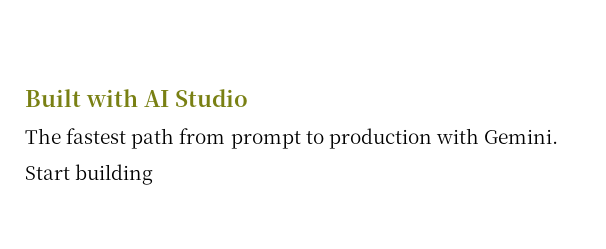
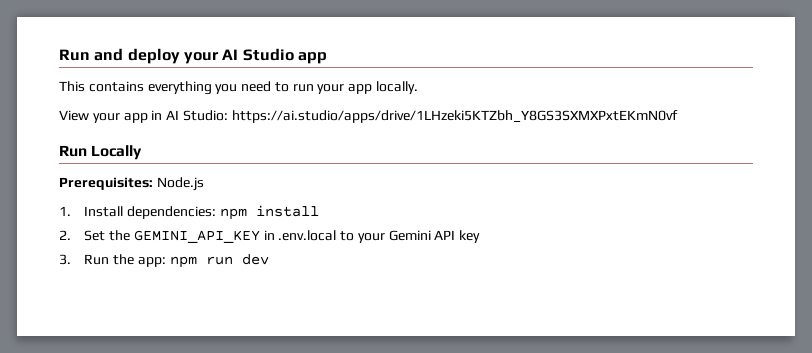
[25,89,248,107] [25,128,559,149] [25,164,154,185] Built with AI Studio // The fastest path from prompt to production with Gemini. // Start building -> [59,48,327,64] [59,81,419,95] [59,110,678,123] [59,145,143,160] [59,177,204,191] [59,205,319,220] [59,230,481,243] [59,254,269,268] Run and deploy your AI Studio app // This contains everything you need to run your app locally. // View your app in AI Studio: https://ai.studio/apps/drive/1LHzeki5KTZbh_Y8GS3SXMXPxtEKmN0vf // Run Locally // Prerequisites: Node.js // 1. Install dependencies: npm install // 2. Set the GEMINI_API_KEY in .env.local to your Gemini API key // 3. Run the app: npm run dev

